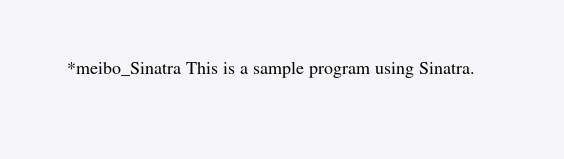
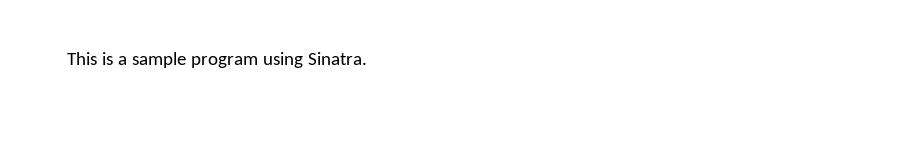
[67,62,181,76] *meibo_Sinatra -> (67, 58) none

